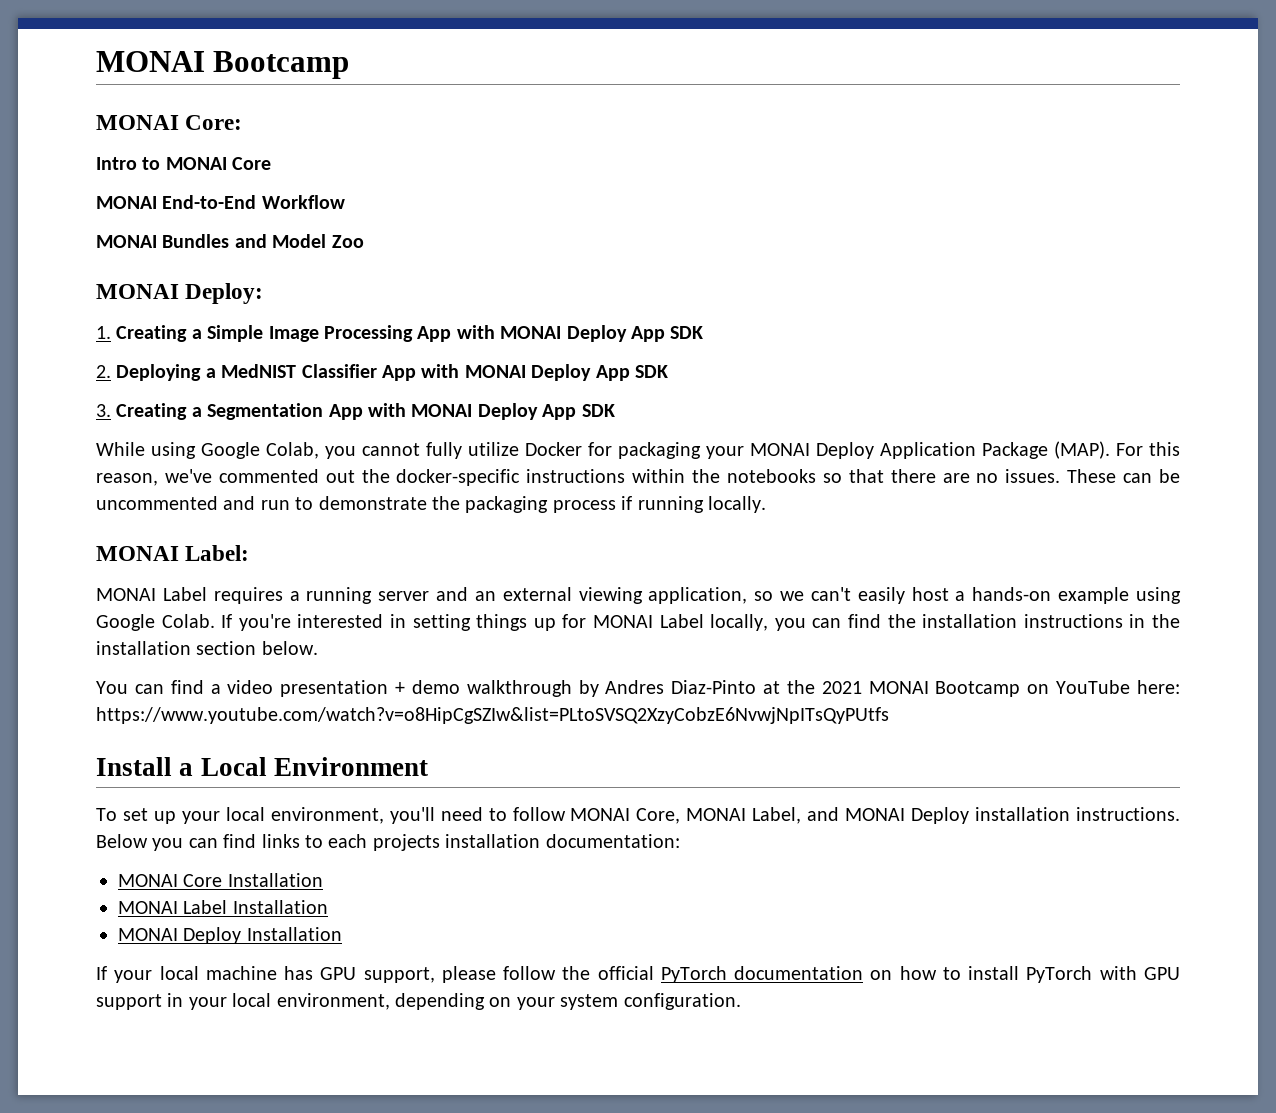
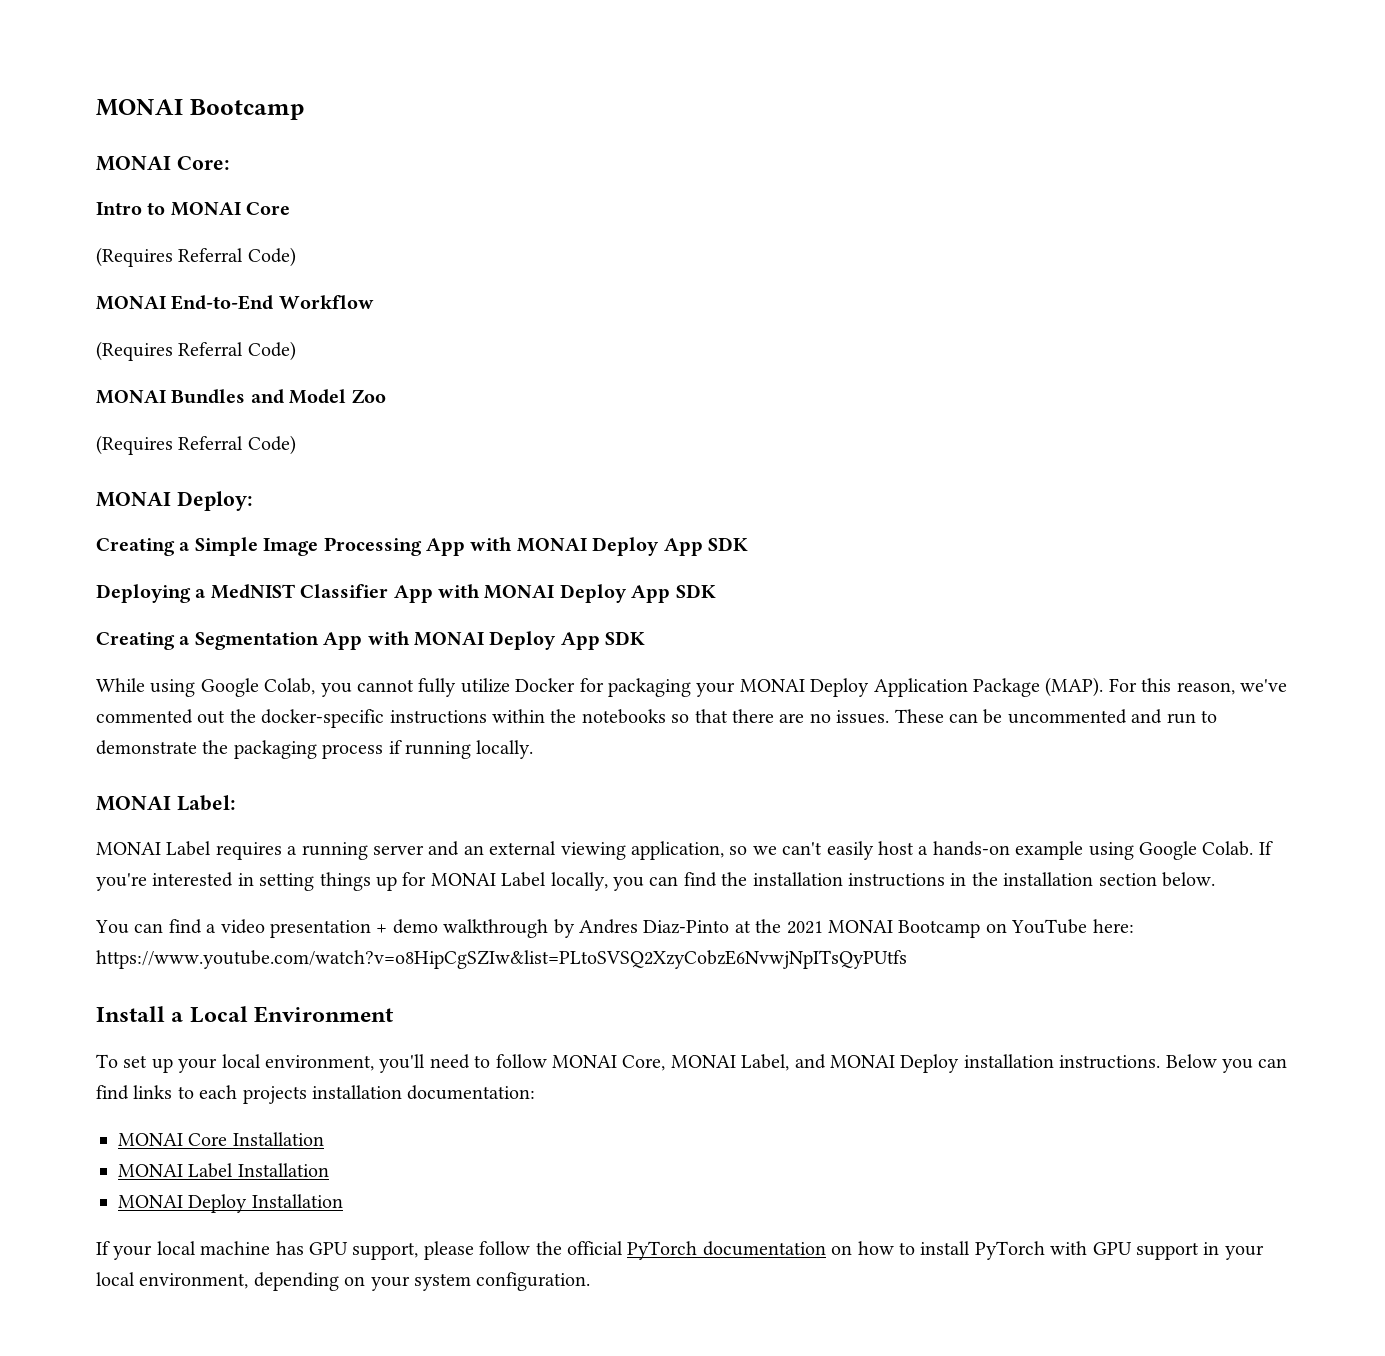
(272, 163) none -> [96,247,296,267] // (Requires Referral Code)
(345, 202) none -> [96,341,296,361] // (Requires Referral Code)
(364, 241) none -> [96,435,296,455] // (Requires Referral Code)
[96,326,111,339] 1. -> (253, 501) none
[96,365,111,378] 2. -> (748, 544) none
[96,404,111,417] 3. -> (716, 591) none

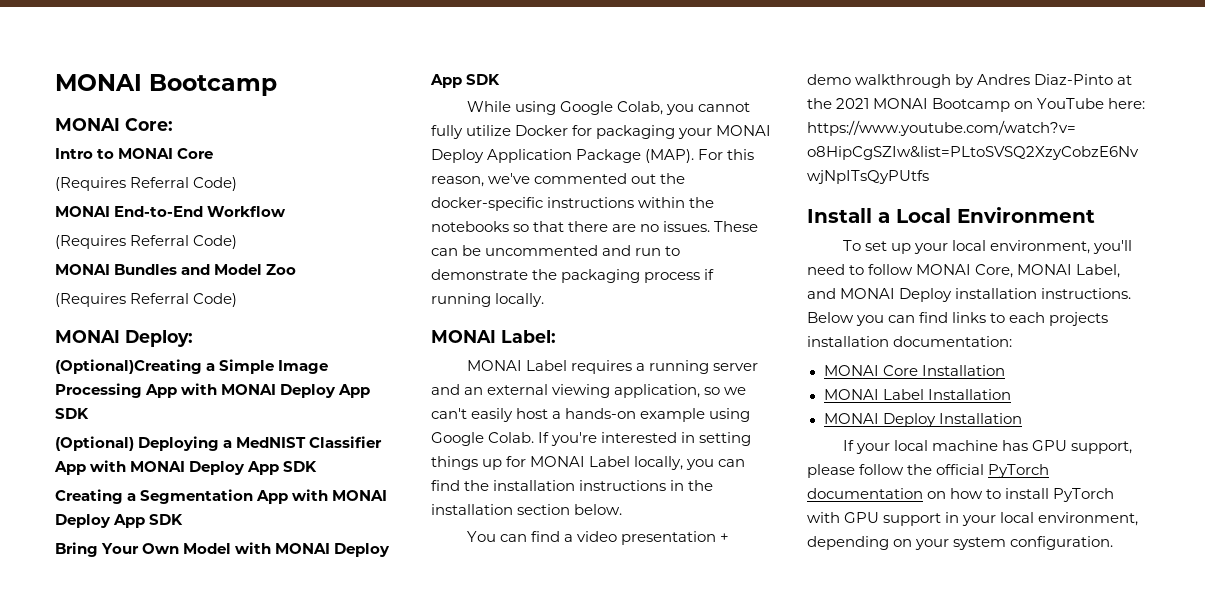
[96,538,175,556] Creating -> [55,359,202,374] (Optional)Creating
(748, 544) none -> [55,436,134,451] (Optional)
(646, 638) none -> [55,542,391,557] [430,74,501,88] // Bring Your Own Model with MONAI Deploy App SDK

